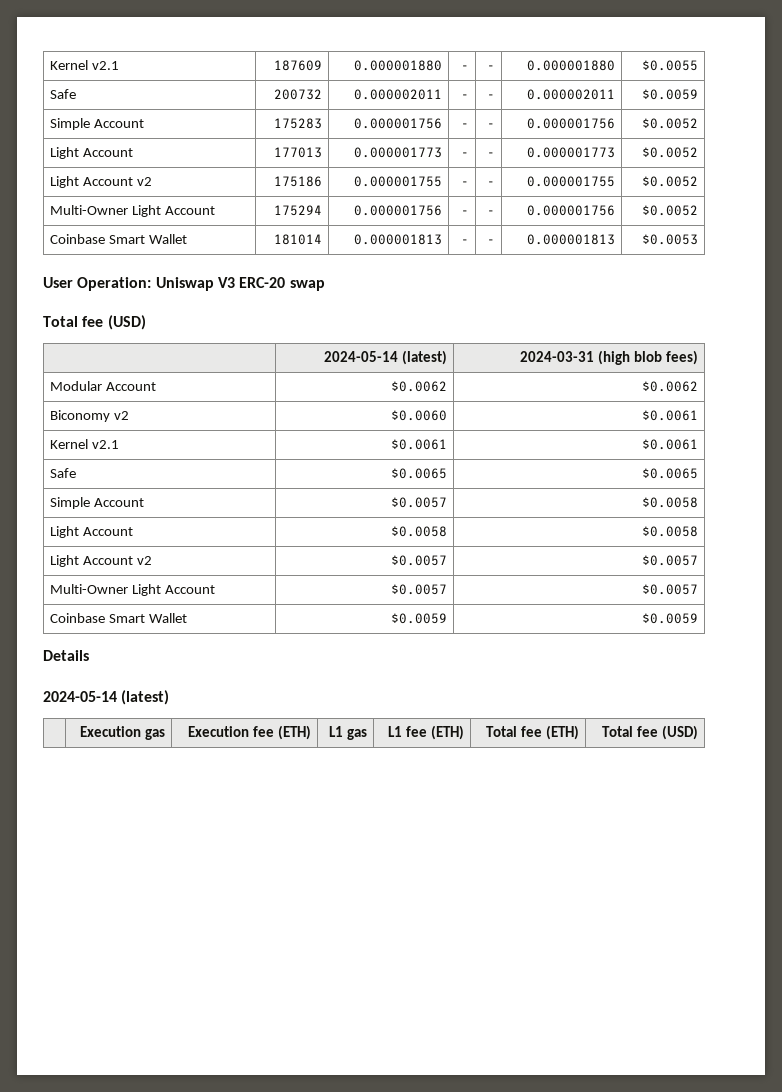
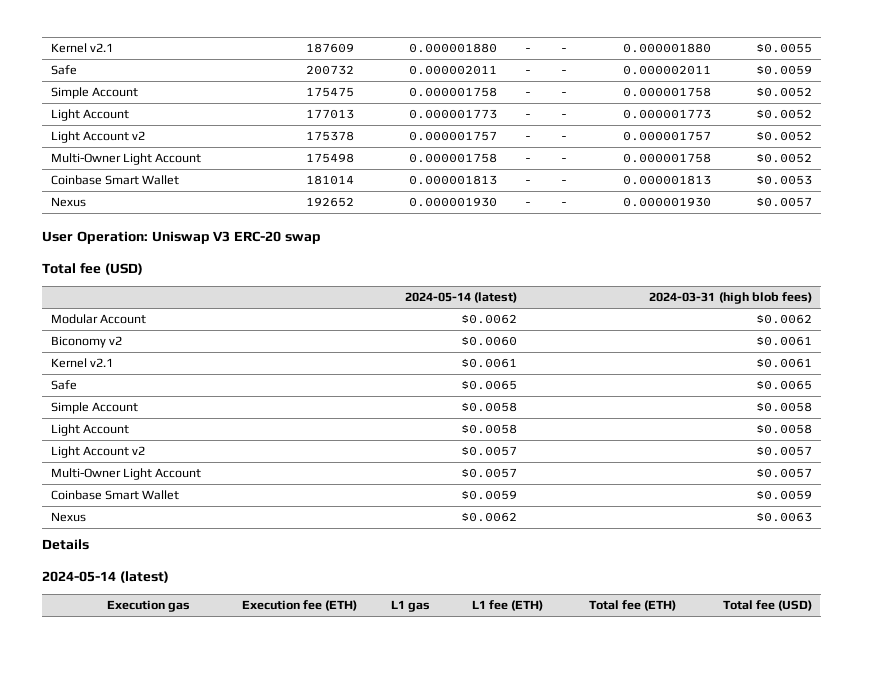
[274,118,323,129] [354,118,443,129] [461,123,470,128] [487,123,496,128] [527,118,616,129] 175283 | 0.000001756 | - | - | 0.000001756 -> [306,87,355,97] [409,87,498,97] [524,92,533,96] [560,92,569,96] [623,87,712,97] 175475 | 0.000001758 | - | - | 0.000001758
[274,176,323,187] [354,176,443,187] [461,181,470,186] [487,181,496,186] [527,176,616,187] 175186 | 0.000001755 | - | - | 0.000001755 -> [306,131,355,141] [409,131,498,141] [524,136,533,140] [560,136,569,140] [623,131,712,141] 175378 | 0.000001757 | - | - | 0.000001757
[274,205,323,216] [354,205,443,216] [461,210,470,215] [487,210,496,215] [527,205,616,216] 175294 | 0.000001756 | - | - | 0.000001756 -> [306,153,355,163] [409,153,498,163] [524,158,533,162] [560,158,569,162] [623,153,712,163] 175498 | 0.000001758 | - | - | 0.000001758
(699, 239) none -> [50,197,86,207] [306,197,355,207] [409,197,498,207] [524,202,533,206] [560,202,569,206] [623,197,712,207] [756,197,813,207] // Nexus | 192652 | 0.000001930 | - | - | 0.000001930 | $0.0057
[391,497,448,508] $0.0057 -> [461,402,518,412] $0.0058
(699, 618) none -> [50,512,86,522] [461,512,518,522] [756,512,813,522] // Nexus | $0.0062 | $0.0063

